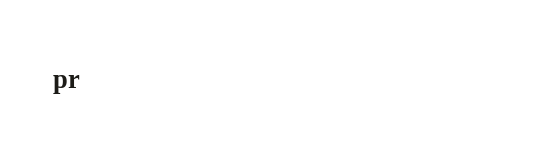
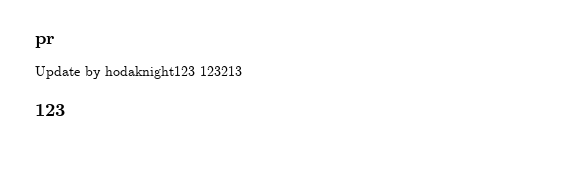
(80, 84) none -> [35,66,242,79] [35,104,65,116] // Update by hodaknight123 123213 // 123

